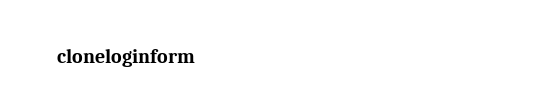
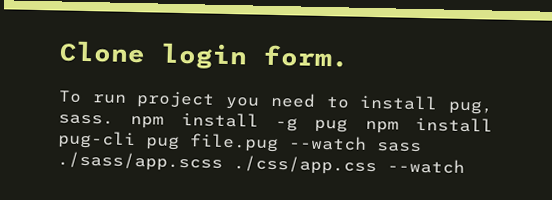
[57,48,195,67] cloneloginform -> [59,40,350,70] [58,90,495,115] [58,112,493,134] [57,130,422,153] [57,151,465,176] Clone login form. // To run project you need to install pug, sass. npm install -g pug npm install pug-cli pug file.pug --watch sass ./sass/app.scss ./css/app.css --watch

